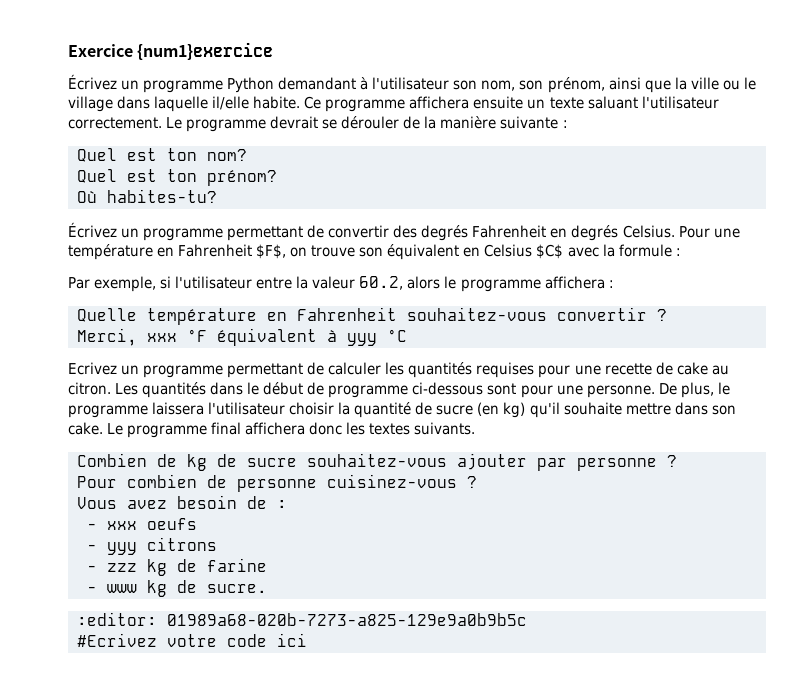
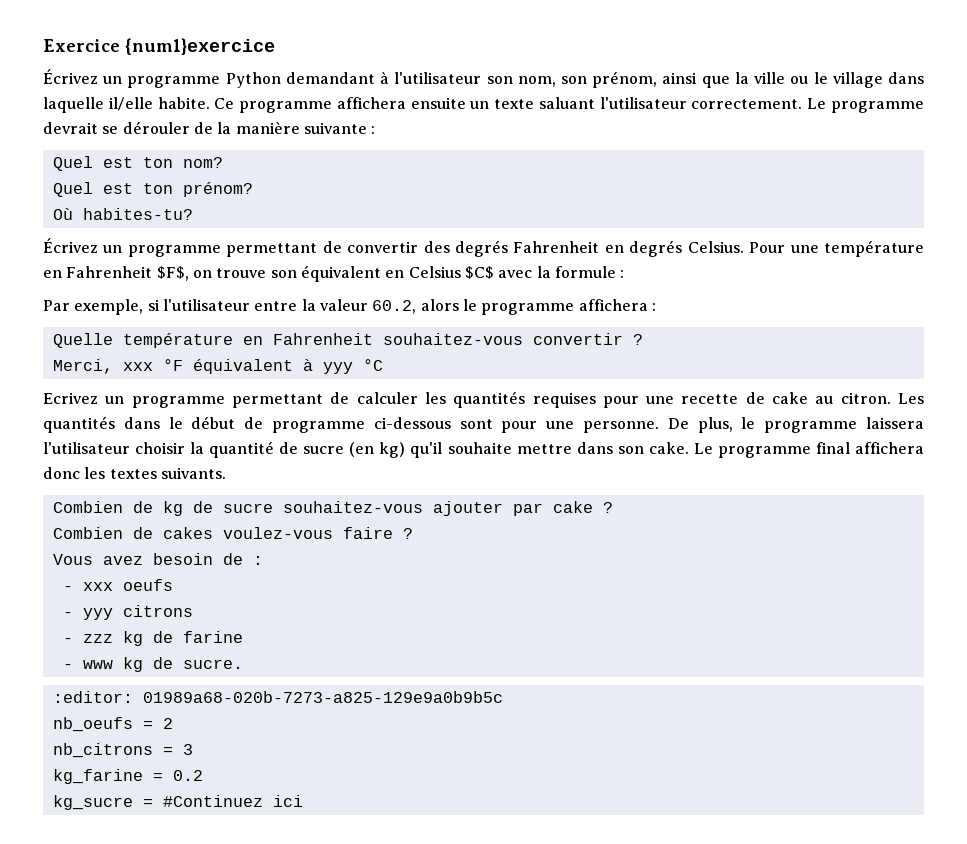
[577,455,677,471] [77,474,457,492] personne ? // Pour combien de personne cuisinez-vous -> [552,501,613,513] [52,527,393,539] cake ? // Combien de cakes voulez-vous faire
[77,633,267,647] #Ecrivez votre code -> [52,717,173,732] [52,743,193,758] [52,769,203,784] [52,795,263,810] nb_oeufs = 2 // nb_citrons = 3 // kg_farine = 0.2 // kg_sucre = #Continuez

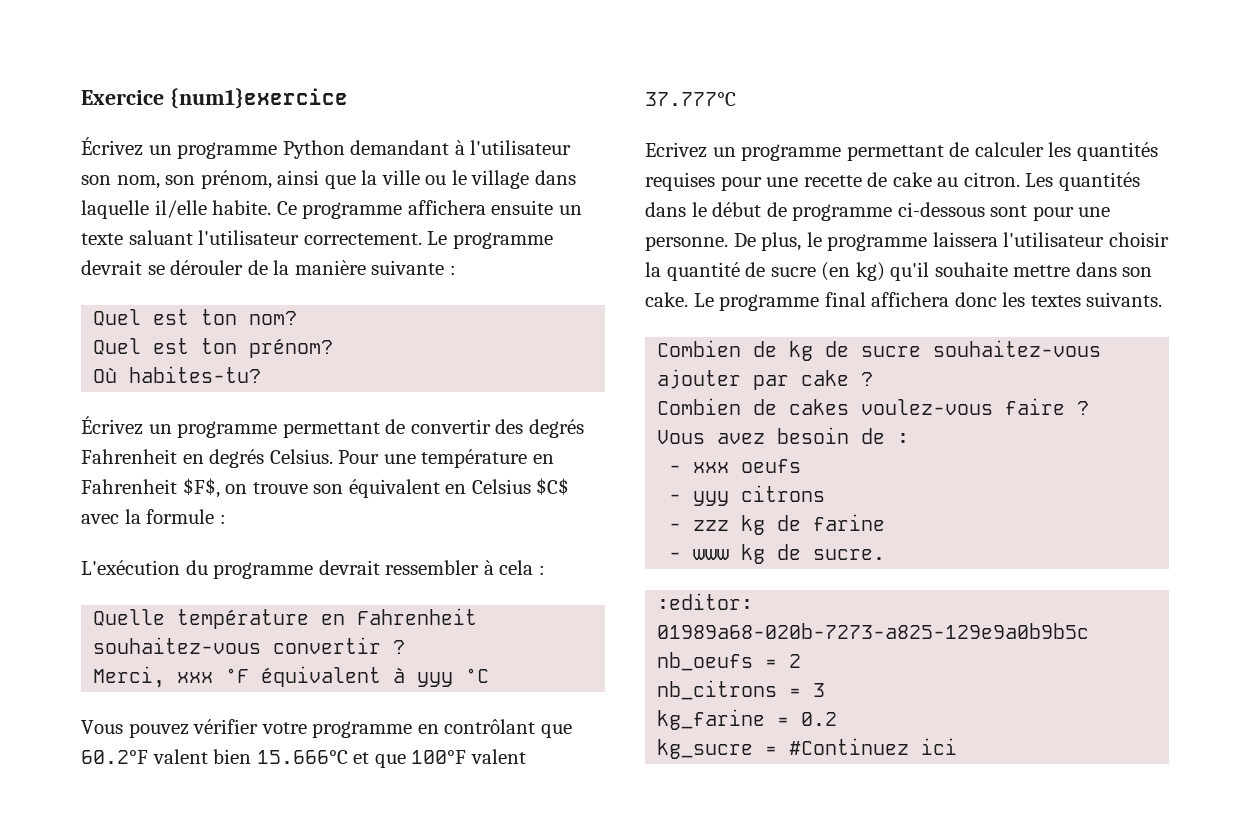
[43,299,648,315] Par exemple, si l'utilisateur entre la valeur 60.2, alors le programme affichera -> [81,560,534,579] L'exécution du programme devrait ressembler à cela
(383, 365) none -> [81,719,572,738] [81,749,526,768] [645,92,736,106] // Vous pouvez vérifier votre programme en contrôlant que 60.2°F valent bien 15.666°C et que 100°F valent 37.777°C

